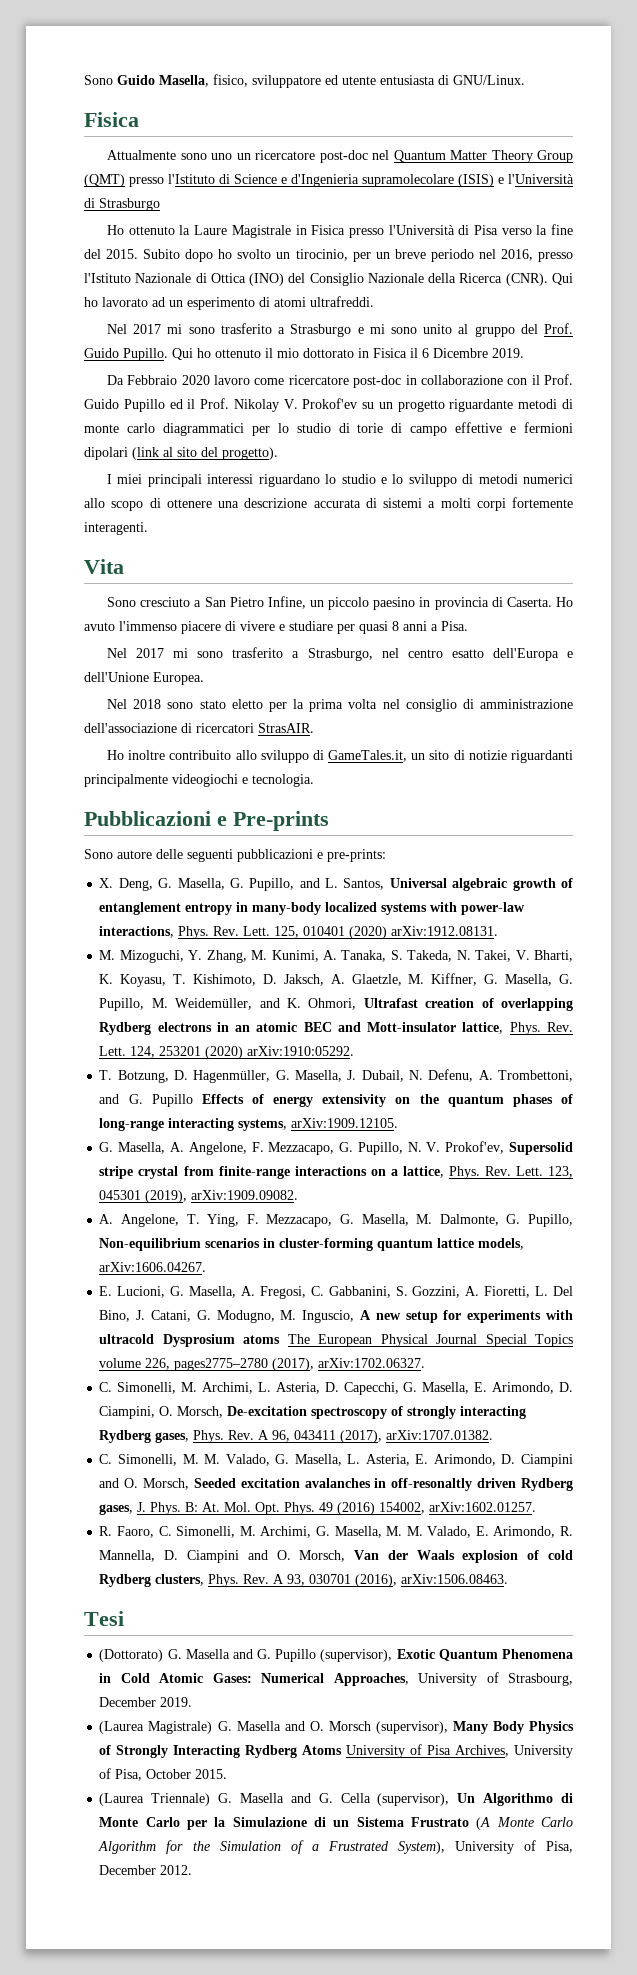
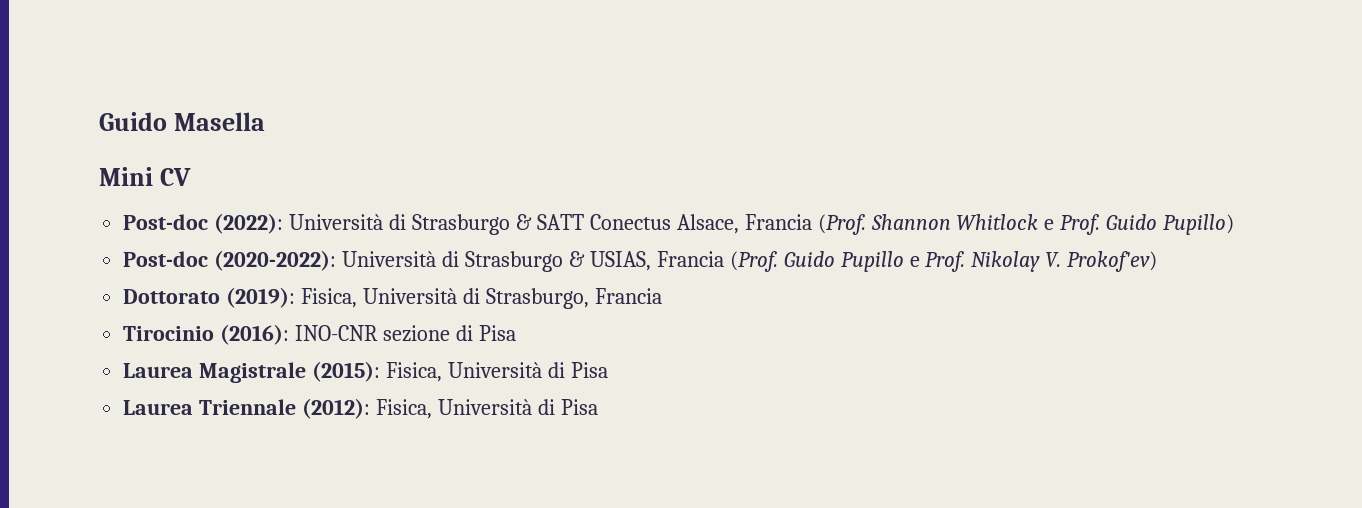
[84,74,525,88] [84,112,139,127] [107,150,573,163] [84,174,574,187] [84,198,160,211] [107,224,573,238] [84,249,573,262] [84,273,573,286] [84,296,374,310] [107,323,573,337] [84,348,524,361] [107,374,573,388] [84,398,573,412] [84,422,573,436] [84,447,278,460] [107,474,573,487] [84,497,573,511] [84,522,148,535] [84,559,124,574] [107,596,573,610] [84,621,468,634] [107,647,574,661] [84,672,204,685] [107,699,573,712] [84,723,314,733] [107,750,573,763] [84,774,314,787] [84,811,329,831] [84,849,386,862] [99,878,573,891] [99,902,526,915] [99,926,499,939] [99,950,573,963] [99,973,573,987] [99,998,573,1011] [99,1022,573,1035] [99,1046,355,1059] [99,1069,573,1083] [99,1094,573,1107] [99,1118,399,1131] [99,1141,574,1155] [99,1166,573,1179] [99,1190,299,1203] [99,1214,574,1227] [99,1238,525,1251] [99,1262,207,1272] [99,1286,573,1299] [99,1310,574,1323] [99,1334,573,1347] [99,1358,426,1371] [99,1382,573,1395] [99,1406,527,1419] [99,1430,494,1443] [99,1454,574,1467] [99,1478,573,1491] [99,1502,537,1515] [99,1526,574,1538] [99,1550,574,1563] [99,1574,509,1587] [84,1611,124,1626] [99,1649,574,1662] [99,1672,573,1686] [99,1697,193,1707] [99,1721,574,1734] [99,1744,574,1758] [99,1768,228,1781] [99,1793,574,1806] [99,1817,573,1830] [98,1840,573,1854] [99,1865,193,1875] Sono Guido Masella, fisico, sviluppatore ed utente entusiasta di GNU/Linux. // Fisica // Attualmente sono uno un ricercatore post-doc nel Quantum Matter Theory Group (QMT) presso l'Istituto di Science e d'Ingenieria supramolecolare (ISIS) e l'Università di Strasburgo // Ho ottenuto la Laure Magistrale in Fisica presso l'Università di Pisa verso la fine del 2015. Subito dopo ho svolto un tirocinio, per un breve periodo nel 2016, presso l'Istituto Nazionale di Ottica (INO) del Consiglio Nazionale della Ricerca (CNR). Qui ho lavorato ad un esperimento di atomi ultrafreddi. // Nel 2017 mi sono trasferito a Strasburgo e mi sono unito al gruppo del Prof. Guido Pupillo. Qui ho ottenuto il mio dottorato in Fisica il 6 Dicembre 2019. // Da Febbraio 2020 lavoro come ricercatore post-doc in collaborazione con il Prof. Guido Pupillo ed il Prof. Nikolay V. Prokof'ev su un progetto riguardante metodi di monte carlo diagrammatici per lo studio di torie di campo effettive e fermioni dipolari (link al sito del progetto). // I miei principali interessi riguardano lo studio e lo sviluppo di metodi numerici allo scopo di ottenere una descrizione accurata di sistemi a molti corpi fortemente interagenti. // Vita // Sono cresciuto a San Pietro Infine, un piccolo paesino in provincia di Caserta. Ho avuto l'immenso piacere di vivere e studiare per quasi 8 anni a Pisa. // Nel 2017 mi sono trasferito a Strasburgo, nel centro esatto dell'Europa e dell'Unione Europea. // Nel 2018 sono stato eletto per la prima volta nel consiglio di amministrazione dell'associazione di ricercatori StrasAIR. // Ho inoltre contribuito allo sviluppo di GameTales.it, un sito di notizie riguardanti principalmente videogiochi e tecnologia. // Pubblicazioni e Pre-prints // Sono autore delle seguenti pubblicazioni e pre-prints: // X. Deng, G. Masella, G. Pupillo, and L. Santos, Universal algebraic growth of entanglement entropy in many-body localized systems with power-law interactions, Phys. Rev. Lett. 125, 010401 (2020) arXiv:1912.08131. // M. Mizoguchi, Y. Zhang, M. Kunimi, A. Tanaka, S. Takeda, N. Takei, V. Bharti, K. Koyasu, T. Kishimoto, D. Jaksch, A. Glaetzle, M. Kiffner, G. Masella, G. Pupillo, M. Weidemüller, and K. Ohmori, Ultrafast creation of overlapping Rydberg electrons in an atomic BEC and Mott-insulator lattice, Phys. Rev. Lett. 124, 253201 (2020) arXiv:1910:05292. // T. Botzung, D. Hagenmüller, G. Masella, J. Dubail, N. Defenu, A. Trombettoni, and G. Pupillo Effects of energy extensivity on the quantum phases of long-range interacting systems, arXiv:1909.12105. // G. Masella, A. Angelone, F. Mezzacapo, G. Pupillo, N. V. Prokof'ev, Supersolid stripe crystal from finite-range interactions on a lattice, Phys. Rev. Lett. 123, 045301 (2019), arXiv:1909.09082. // A. Angelone, T. Ying, F. Mezzacapo, G. Masella, M. Dalmonte, G. Pupillo, Non-equilibrium scenarios in cluster-forming quantum lattice models, arXiv:1606.04267. // E. Lucioni, G. Masella, A. Fregosi, C. Gabbanini, S. Gozzini, A. Fioretti, L. Del Bino, J. Catani, G. Modugno, M. Inguscio, A new setup for experiments with ultracold Dysprosium atoms The European Physical Journal Special Topics volume 226, pages2775–2780 (2017), arXiv:1702.06327. // C. Simonelli, M. Archimi, L. Asteria, D. Capecchi, G. Masella, E. Arimondo, D. Ciampini, O. Morsch, De-excitation spectroscopy of strongly interacting Rydberg gases, Phys. Rev. A 96, 043411 (2017), arXiv:1707.01382. // C. Simonelli, M. M. Valado, G. Masella, L. Asteria, E. Arimondo, D. Ciampini and O. Morsch, Seeded excitation avalanches in off-resonaltly driven Rydberg gases, J. Phys. B: At. Mol. Opt. Phys. 49 (2016) 154002, arXiv:1602.01257. // R. Faoro, C. Simonelli, M. Archimi, G. Masella, M. M. Valado, E. Arimondo, R. Mannella, D. Ciampini and O. Morsch, Van der Waals explosion of cold Rydberg clusters, Phys. Rev. A 93, 030701 (2016), arXiv:1506.08463. // Tesi // (Dottorato) G. Masella and G. Pupillo (supervisor), Exotic Quantum Phenomena in Cold Atomic Gases: Numerical Approaches, University of Strasbourg, December 2019. // (Laurea Magistrale) G. Masella and O. Morsch (supervisor), Many Body Physics of Strongly Interacting Rydberg Atoms University of Pisa Archives, University of Pisa, October 2015. // (Laurea Triennale) G. Masella and G. Cella (supervisor), Un Algorithmo di Monte Carlo per la Simulazione di un Sistema Frustrato (A Monte Carlo Algorithm for the Simulation of a Frustrated System), University of Pisa, December 2012. -> [99,112,265,131] [99,167,191,186] [123,213,1235,235] [123,250,1158,272] [123,287,662,309] [123,324,516,345] [123,361,608,383] [123,398,598,419] Guido Masella // Mini CV // Post-doc (2022): Università di Strasburgo & SATT Conectus Alsace, Francia (Prof. Shannon Whitlock e Prof. Guido Pupillo) // Post-doc (2020-2022): Università di Strasburgo & USIAS, Francia (Prof. Guido Pupillo e Prof. Nikolay V. Prokof'ev) // Dottorato (2019): Fisica, Università di Strasburgo, Francia // Tirocinio (2016): INO-CNR sezione di Pisa // Laurea Magistrale (2015): Fisica, Università di Pisa // Laurea Triennale (2012): Fisica, Università di Pisa

